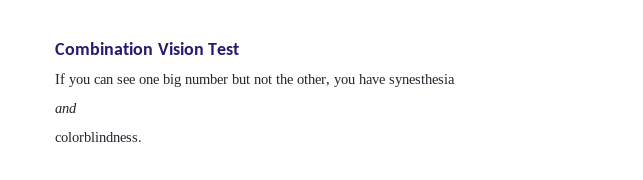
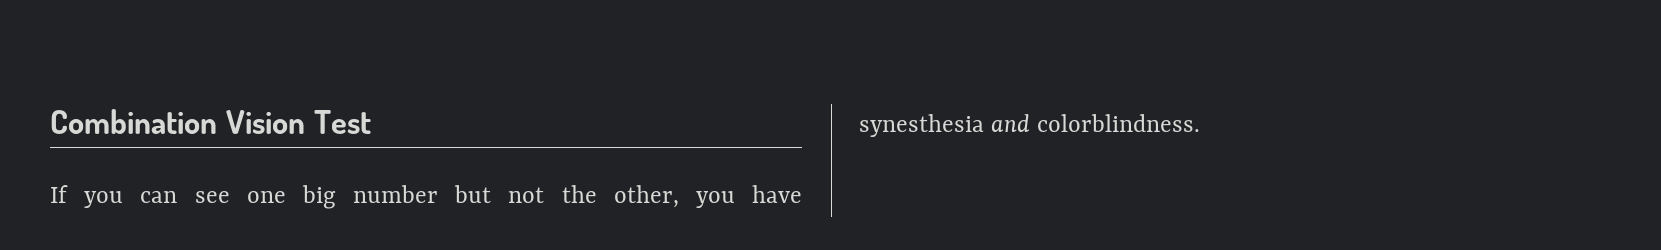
(455, 80) // -> (984, 125) none
(77, 108) // -> (1031, 123) none

